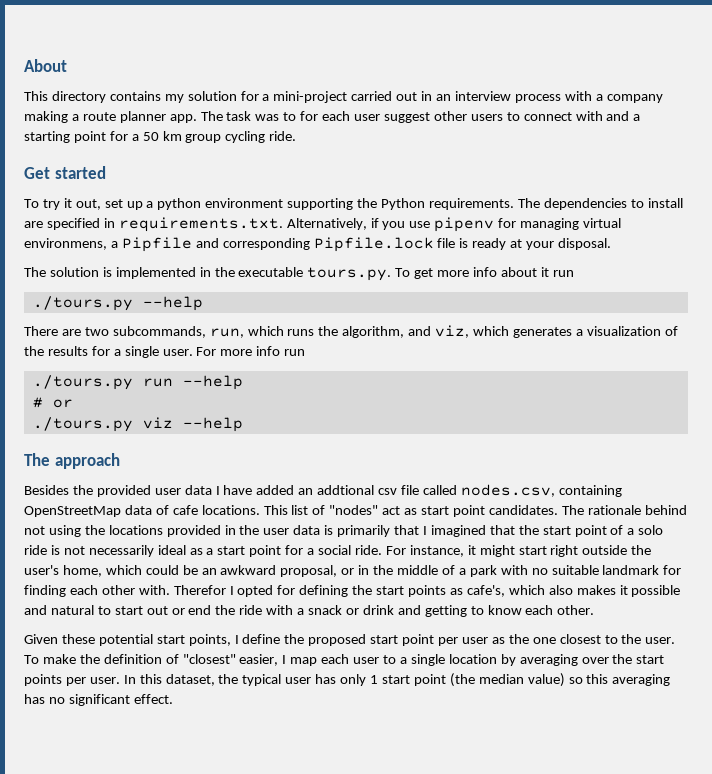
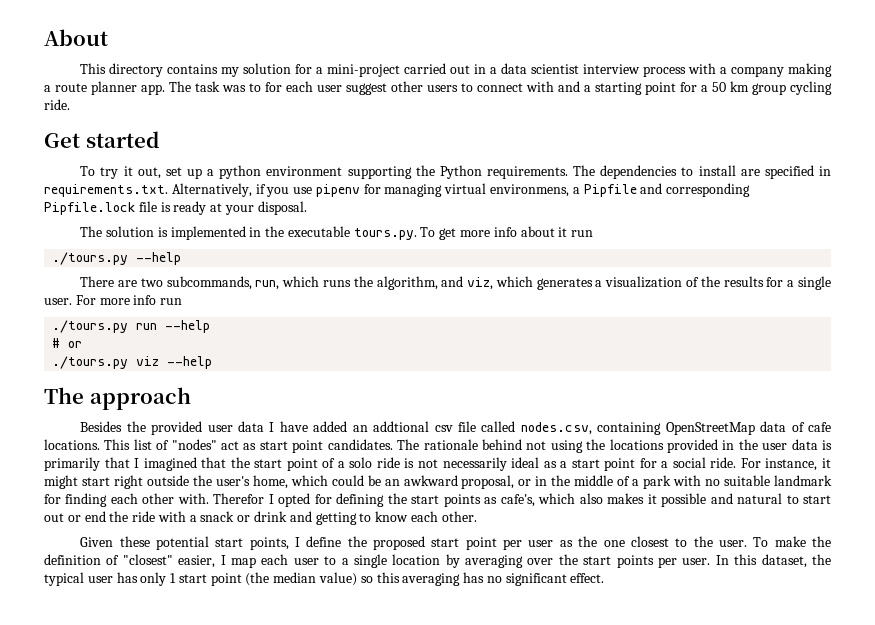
[436,94,452,101] an -> [490,63,580,74] a data scientist

